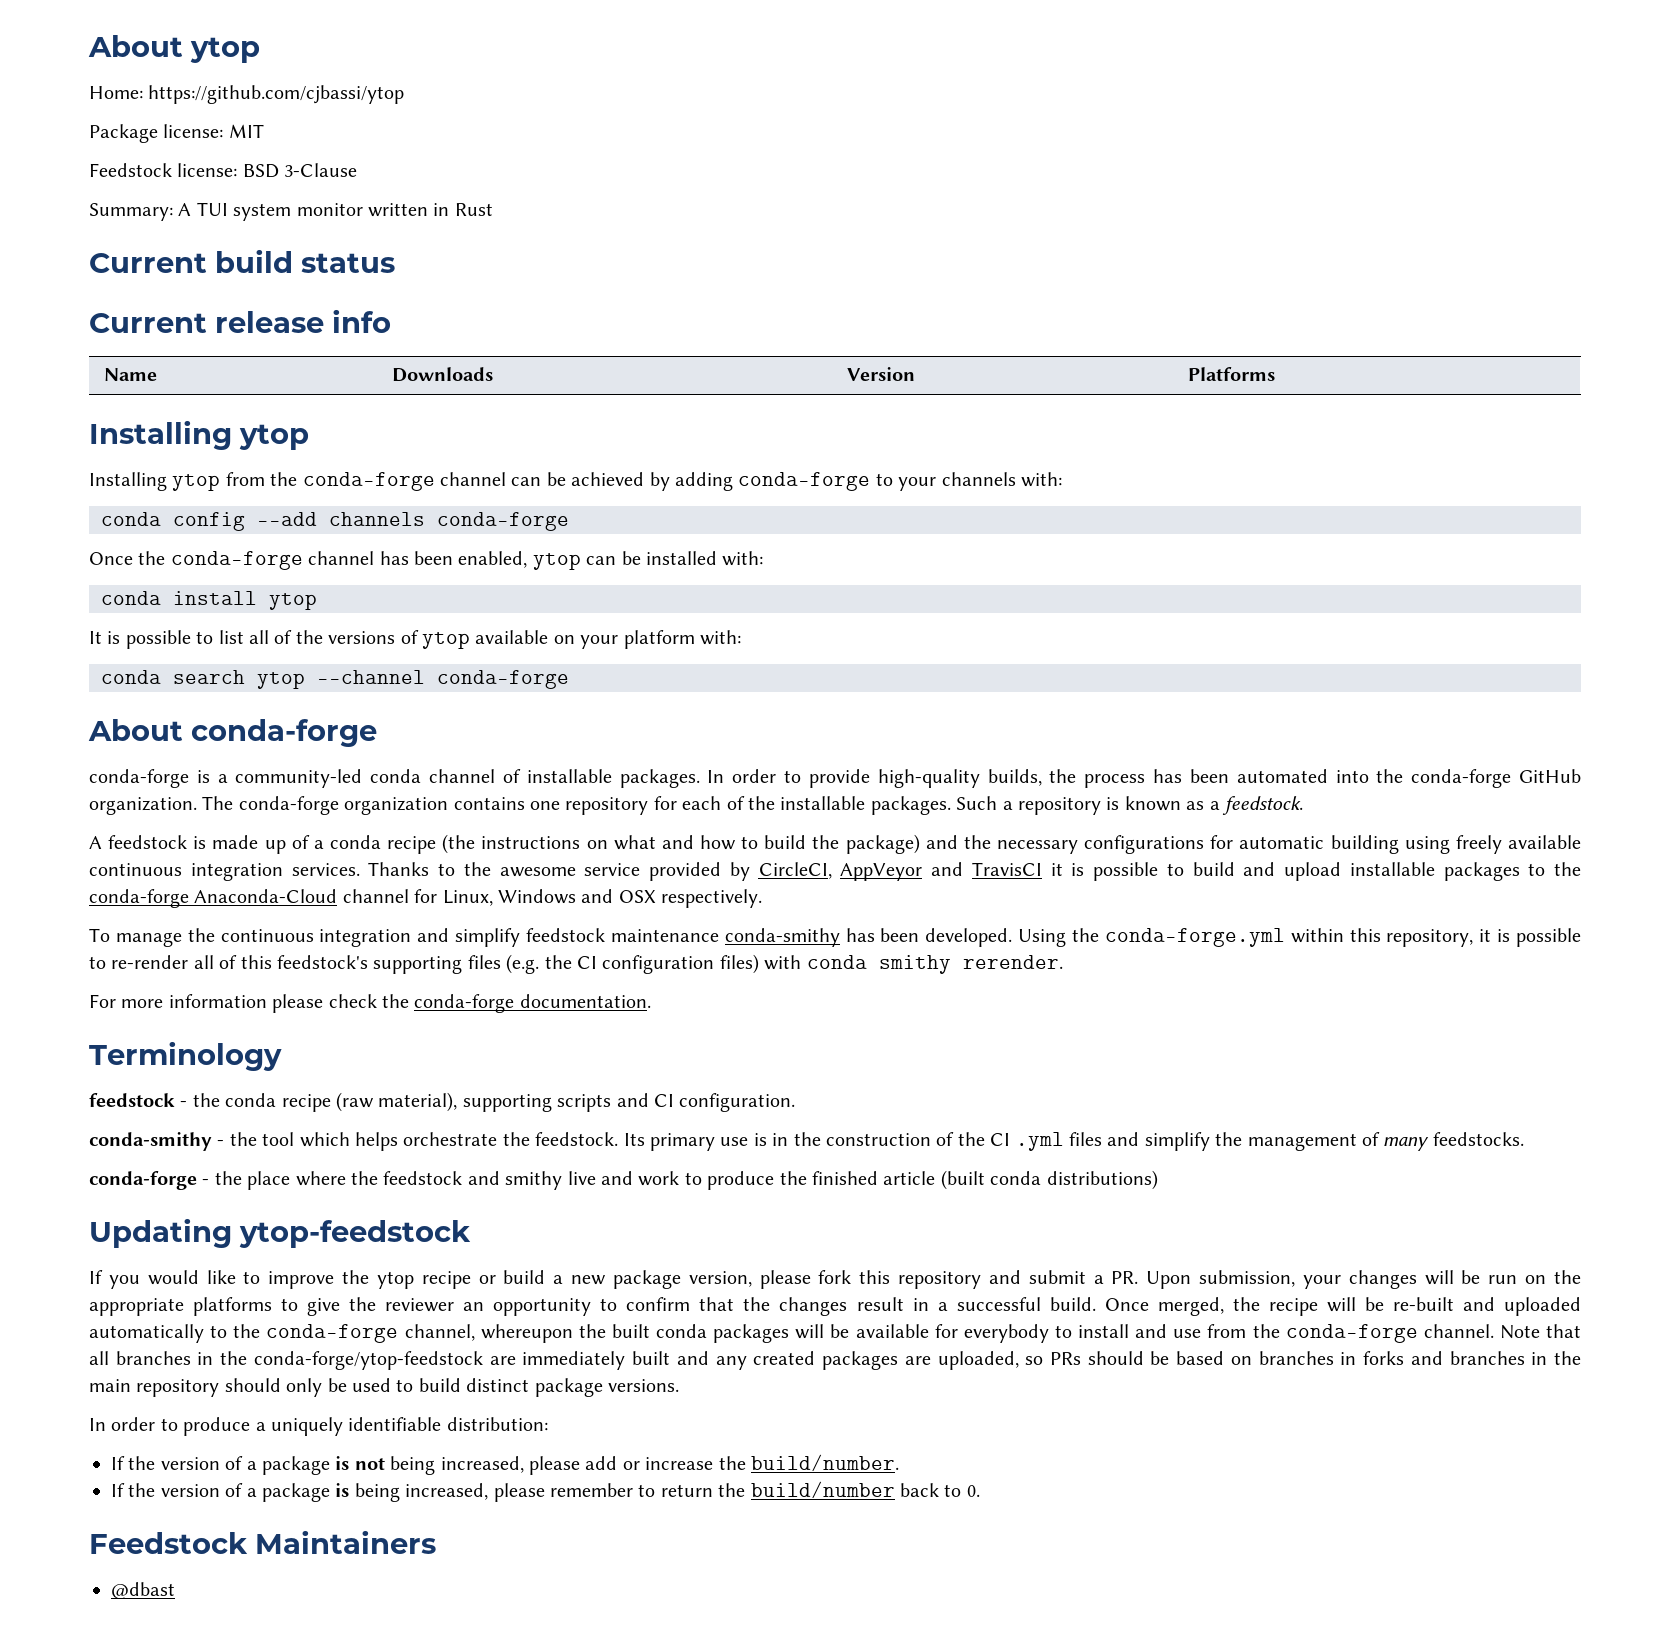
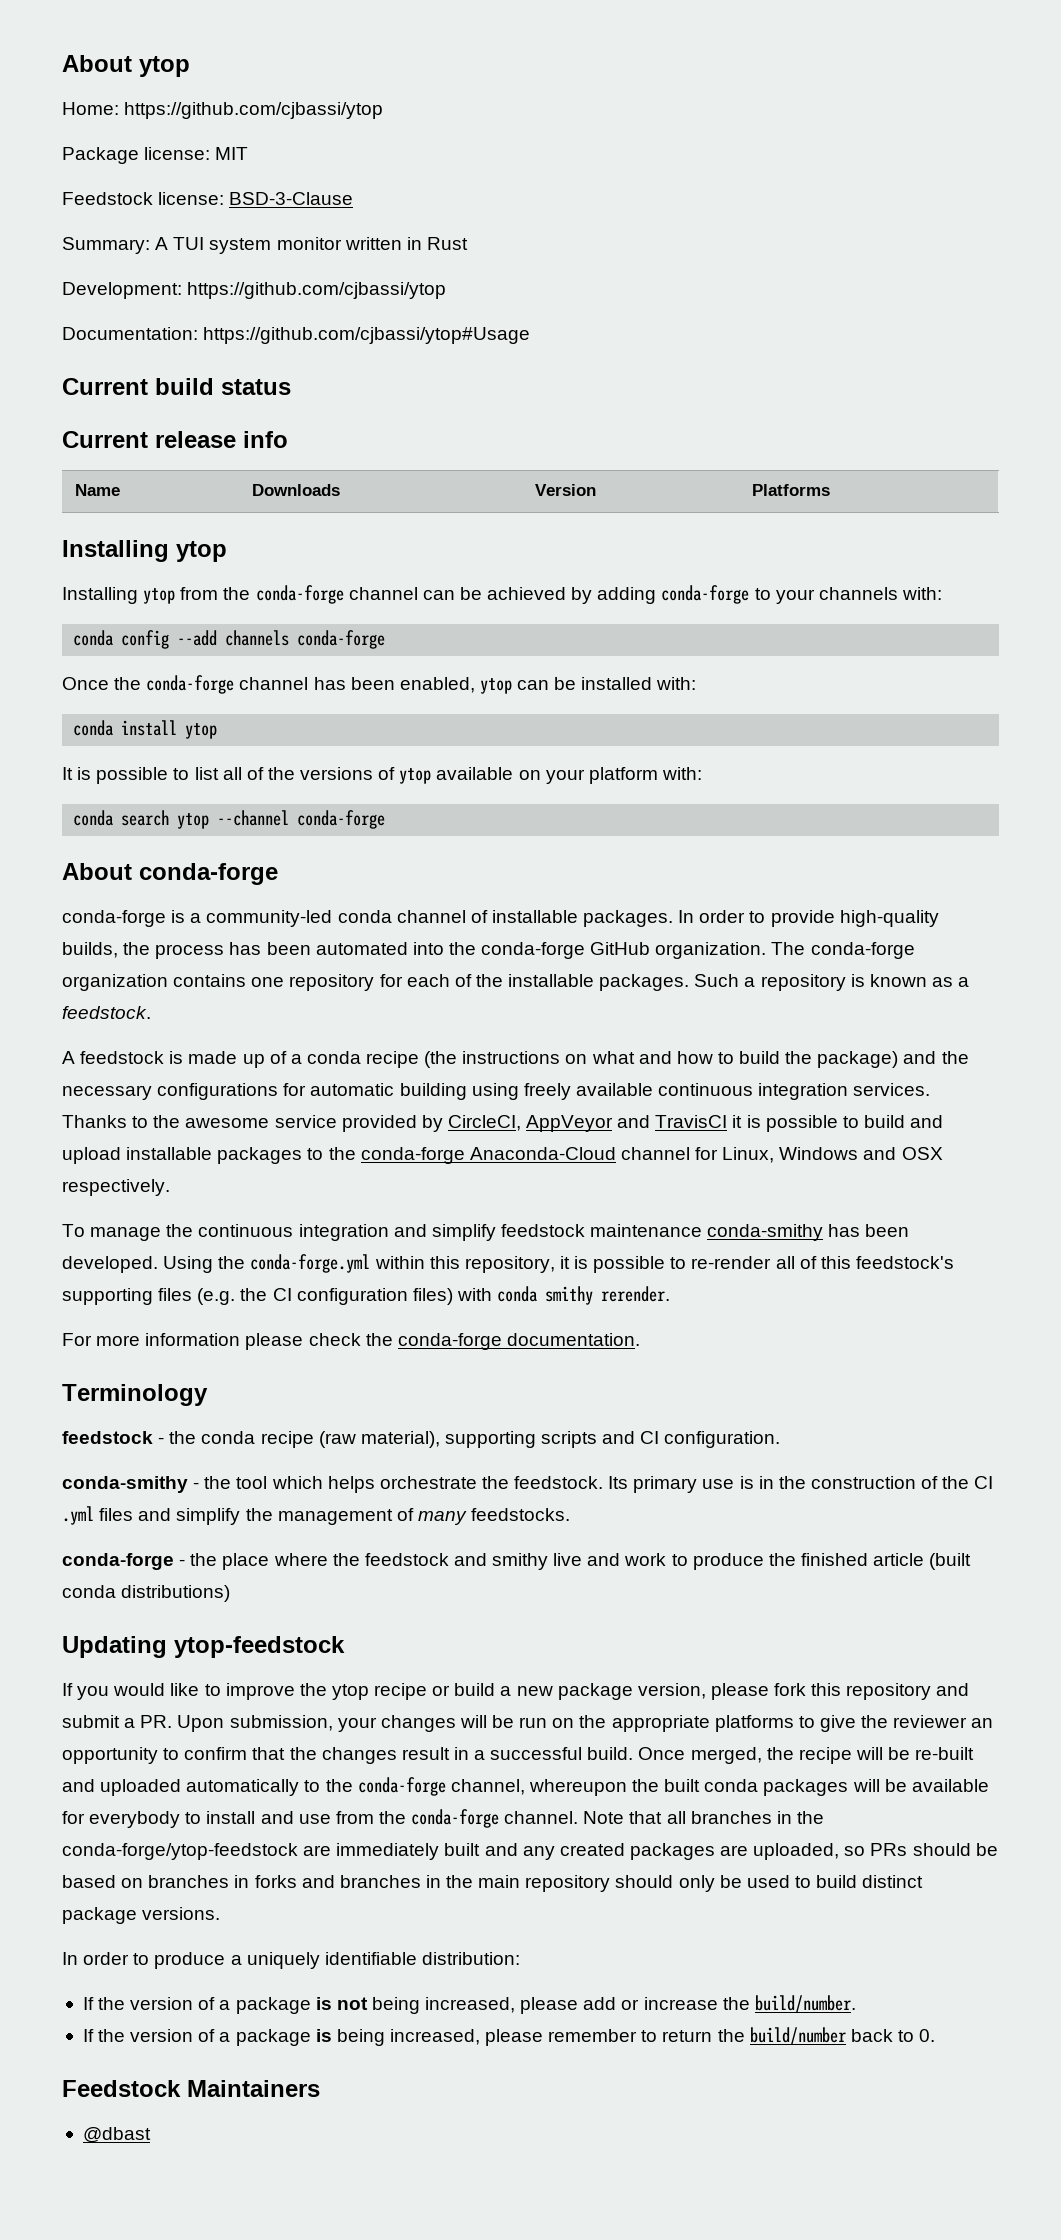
[242,163,358,178] BSD 3-Clause -> [229,192,354,205] BSD-3-Clause
(493, 209) none -> [62,282,447,299] [62,327,531,344] // Development: https://github.com/cjbassi/ytop // Documentation: https://github.com/cjbassi/ytop#Usage

